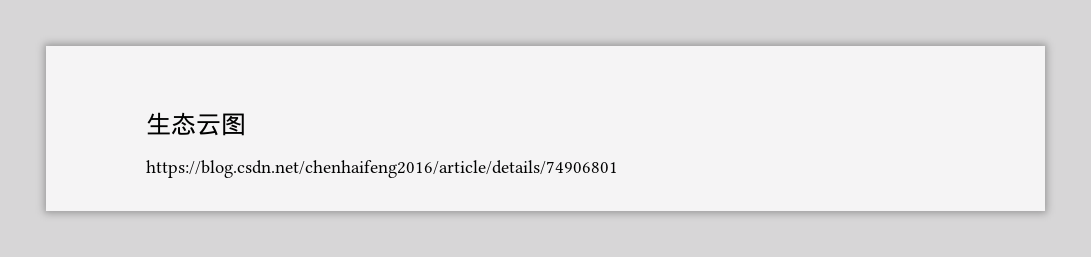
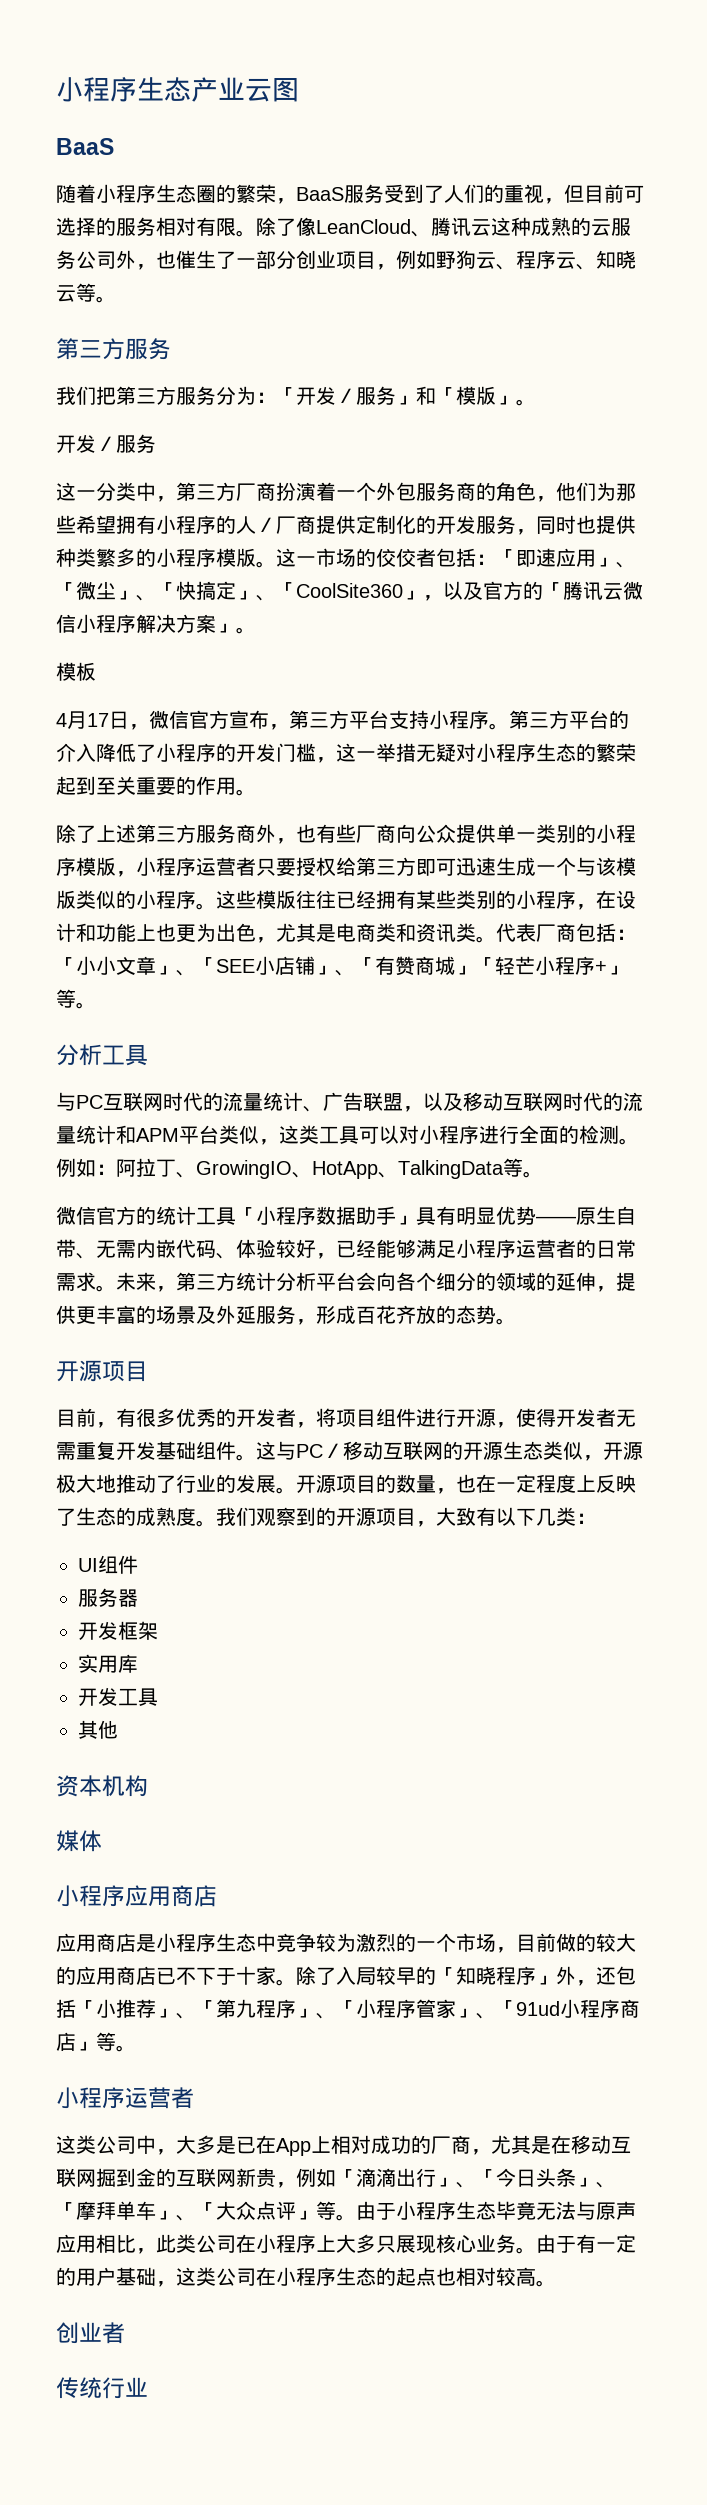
[146,112,246,136] [146,160,618,178] 生态云图 // https://blog.csdn.net/chenhaifeng2016/article/details/74906801 -> [56,77,299,102] [56,138,114,155] [56,184,644,204] [56,217,631,237] [56,250,636,270] [56,283,116,303] [56,338,171,360] [56,386,536,406] [56,434,156,453] [56,482,636,502] [56,515,636,535] [56,548,636,568] [56,581,643,601] [56,614,256,634] [56,662,96,681] [56,710,629,730] [56,743,636,763] [56,776,256,796] [56,824,636,844] [56,857,636,877] [56,890,636,910] [56,923,636,943] [56,956,627,976] [56,989,96,1009] [56,1044,148,1066] [56,1092,643,1112] [56,1125,639,1145] [56,1158,543,1179] [56,1206,636,1225] [56,1239,636,1259] [56,1272,636,1292] [56,1305,516,1325] [56,1360,148,1382] [56,1408,636,1428] [56,1441,643,1461] [56,1474,636,1494] [56,1507,596,1527] [78,1555,138,1574] [78,1588,138,1607] [78,1621,158,1640] [78,1654,138,1673] [78,1687,158,1706] [78,1720,118,1739] [56,1775,148,1797] [56,1830,102,1852] [56,1885,217,1907] [56,1933,636,1953] [56,1966,636,1986] [56,1999,640,2019] [56,2032,136,2052] [56,2087,194,2109] [56,2135,631,2156] [56,2168,616,2188] [56,2201,636,2221] [56,2234,636,2254] [56,2267,556,2287] [56,2322,125,2344] [56,2377,148,2399] 小程序生态产业云图 // BaaS // 随着小程序生态圈的繁荣，BaaS服务受到了人们的重视，但目前可选择的服务相对有限。除了像LeanCloud、腾讯云这种成熟的云服务公司外，也催生了一部分创业项目，例如野狗云、程序云、知晓云等。 // 第三方服务 // 我们把第三方服务分为：「开发／服务」和「模版」。 // 开发／服务 // 这一分类中，第三方厂商扮演着一个外包服务商的角色，他们为那些希望拥有小程序的人／厂商提供定制化的开发服务，同时也提供种类繁多的小程序模版。这一市场的佼佼者包括：「即速应用」、「微尘」、「快搞定」、「CoolSite360」，以及官方的「腾讯云微信小程序解决方案」。 // 模板 // 4月17日，微信官方宣布，第三方平台支持小程序。第三方平台的介入降低了小程序的开发门槛，这一举措无疑对小程序生态的繁荣起到至关重要的作用。 // 除了上述第三方服务商外，也有些厂商向公众提供单一类别的小程序模版，小程序运营者只要授权给第三方即可迅速生成一个与该模版类似的小程序。这些模版往往已经拥有某些类别的小程序，在设计和功能上也更为出色，尤其是电商类和资讯类。代表厂商包括：「小小文章」、「SEE小店铺」、「有赞商城」「轻芒小程序+」等。 // 分析工具 // 与PC互联网时代的流量统计、广告联盟，以及移动互联网时代的流量统计和APM平台类似，这类工具可以对小程序进行全面的检测。例如：阿拉丁、GrowingIO、HotApp、TalkingData等。 // 微信官方的统计工具「小程序数据助手」具有明显优势——原生自带、无需内嵌代码、体验较好，已经能够满足小程序运营者的日常需求。未来，第三方统计分析平台会向各个细分的领域的延伸，提供更丰富的场景及外延服务，形成百花齐放的态势。 // 开源项目 // 目前，有很多优秀的开发者，将项目组件进行开源，使得开发者无需重复开发基础组件。这与PC／移动互联网的开源生态类似，开源极大地推动了行业的发展。开源项目的数量，也在一定程度上反映了生态的成熟度。我们观察到的开源项目，大致有以下几类： // UI组件 // 服务器 // 开发框架 // 实用库 // 开发工具 // 其他 // 资本机构 // 媒体 // 小程序应用商店 // 应用商店是小程序生态中竞争较为激烈的一个市场，目前做的较大的应用商店已不下于十家。除了入局较早的「知晓程序」外，还包括「小推荐」、「第九程序」、「小程序管家」、「91ud小程序商店」等。 // 小程序运营者 // 这类公司中，大多是已在App上相对成功的厂商，尤其是在移动互联网掘到金的互联网新贵，例如「滴滴出行」、「今日头条」、「摩拜单车」、「大众点评」等。由于小程序生态毕竟无法与原声应用相比，此类公司在小程序上大多只展现核心业务。由于有一定的用户基础，这类公司在小程序生态的起点也相对较高。 // 创业者 // 传统行业

